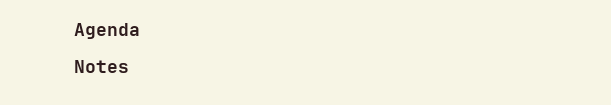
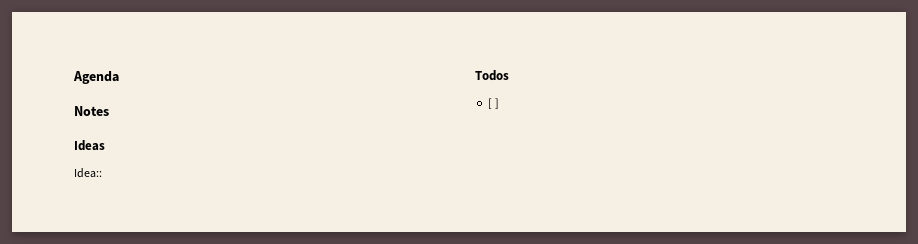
(129, 66) none -> [74,140,105,151] [74,168,102,178] [475,70,509,81] [488,98,500,109] // Ideas // Idea:: // Todos // [ ]

